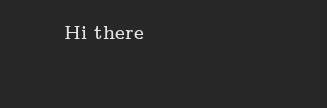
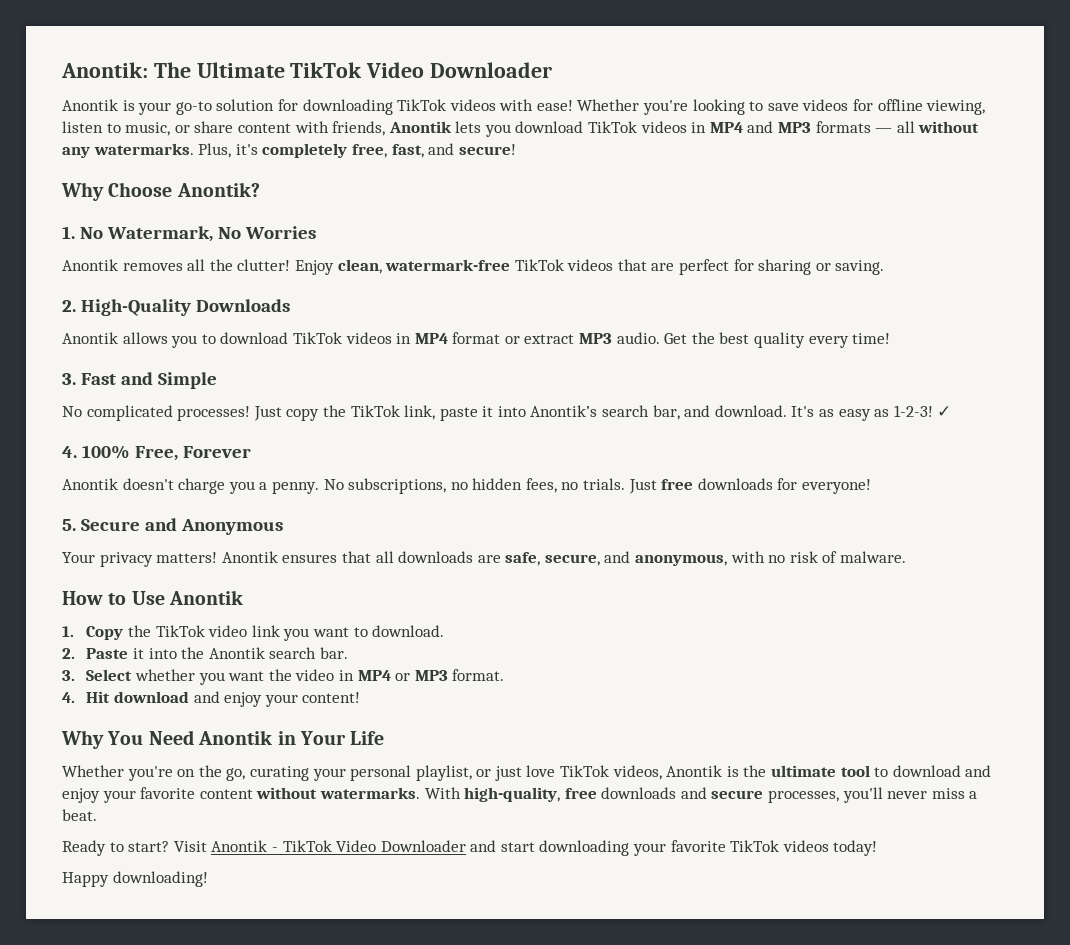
[64,26,144,39] Hi there -> [61,62,553,78] [62,99,986,115] [62,121,980,137] [62,143,516,158] [61,182,260,201] [62,226,316,242] [62,259,885,275] [62,299,290,316] [62,332,891,348] [62,372,217,389] [62,405,952,421] [62,445,251,461] [62,478,872,494] [62,518,283,535] [62,551,907,567] [62,590,244,605] [62,625,445,641] [62,647,348,659] [62,669,505,685] [62,691,361,707] [61,730,385,749] [62,765,992,781] [62,787,978,803] [62,809,97,821] [62,840,878,856] [62,871,208,887] Anontik: The Ultimate TikTok Video Downloader // Anontik is your go-to solution for downloading TikTok videos with ease! Whether you're looking to save videos for offline viewing, listen to music, or share content with friends, Anontik lets you download TikTok videos in MP4 and MP3 formats — all without any watermarks. Plus, it's completely free, fast, and secure! // Why Choose Anontik? // 1. No Watermark, No Worries // Anontik removes all the clutter! Enjoy clean, watermark-free TikTok videos that are perfect for sharing or saving. // 2. High-Quality Downloads // Anontik allows you to download TikTok videos in MP4 format or extract MP3 audio. Get the best quality every time! // 3. Fast and Simple // No complicated processes! Just copy the TikTok link, paste it into Anontik’s search bar, and download. It's as easy as 1-2-3! ✓ // 4. 100% Free, Forever // Anontik doesn't charge you a penny. No subscriptions, no hidden fees, no trials. Just free downloads for everyone! // 5. Secure and Anonymous // Your privacy matters! Anontik ensures that all downloads are safe, secure, and anonymous, with no risk of malware. // How to Use Anontik // 1. Copy the TikTok video link you want to download. // 2. Paste it into the Anontik search bar. // 3. Select whether you want the video in MP4 or MP3 format. // 4. Hit download and enjoy your content! // Why You Need Anontik in Your Life // Whether you're on the go, curating your personal playlist, or just love TikTok videos, Anontik is the ultimate tool to download and enjoy your favorite content without watermarks. With high-quality, free downloads and secure processes, you'll never miss a beat. // Ready to start? Visit Anontik - TikTok Video Downloader and start downloading your favorite TikTok videos today! // Happy downloading!

